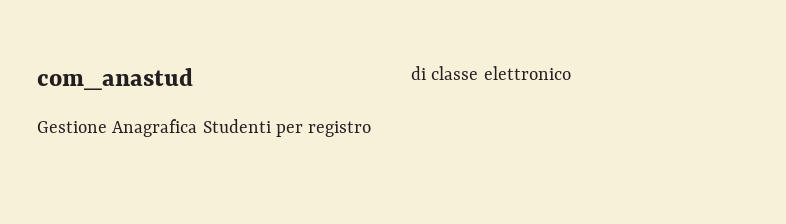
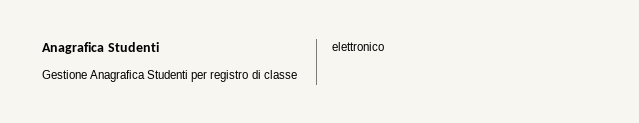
[37,68,193,90] com_anastud -> [42,42,159,54] Anagrafica Studenti

